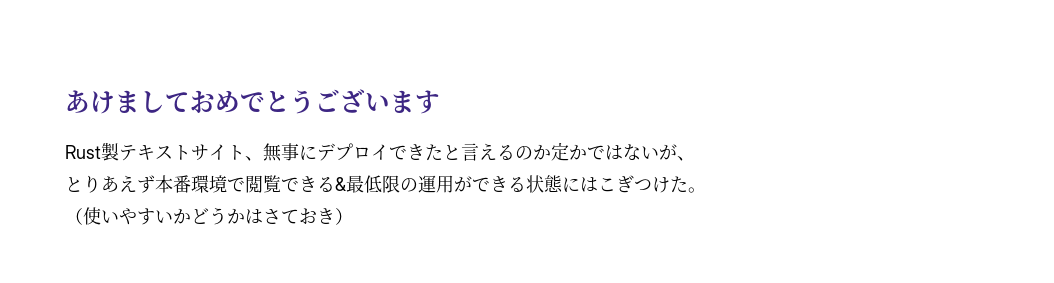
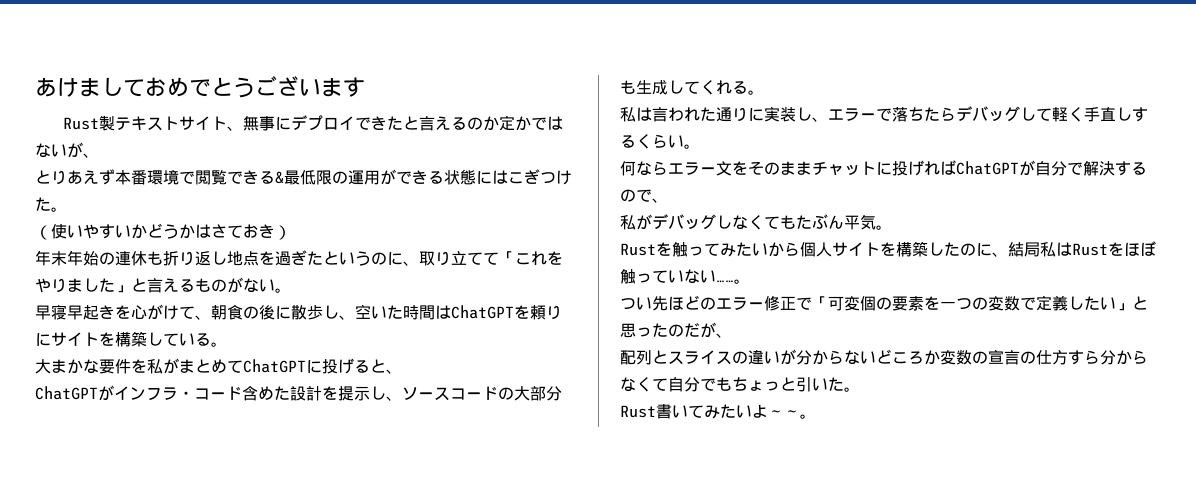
(353, 216) none -> [35,250,563,266] [35,277,291,293] [35,304,562,320] [35,331,227,347] [35,358,402,374] [35,385,562,401] [620,80,764,95] [620,106,1148,122] [620,134,700,149] [620,160,1147,176] [620,189,668,203] [620,214,892,230] [620,241,1156,257] [620,269,750,284] [620,295,1148,311] [620,322,732,338] [620,349,1148,365] [620,377,860,392] [620,404,816,419] // 年末年始の連休も折り返し地点を過ぎたというのに、取り立てて「これをやりました」と言えるものがない。 // 早寝早起きを心がけて、朝食の後に散歩し、空いた時間はChatGPTを頼りにサイトを構築している。 // 大まかな要件を私がまとめてChatGPTに投げると、 // ChatGPTがインフラ・コード含めた設計を提示し、ソースコードの大部分も生成してくれる。 // 私は言われた通りに実装し、エラーで落ちたらデバッグして軽く手直しするくらい。 // 何ならエラー文をそのままチャットに投げればChatGPTが自分で解決するので、 // 私がデバッグしなくてもたぶん平気。 // Rustを触ってみたいから個人サイトを構築したのに、結局私はRustをほぼ触っていない……。 // つい先ほどのエラー修正で「可変個の要素を一つの変数で定義したい」と思ったのだが、 // 配列とスライスの違いが分からないどころか変数の宣言の仕方すら分からなくて自分でもちょっと引いた。 // Rust書いてみたいよ～～。

